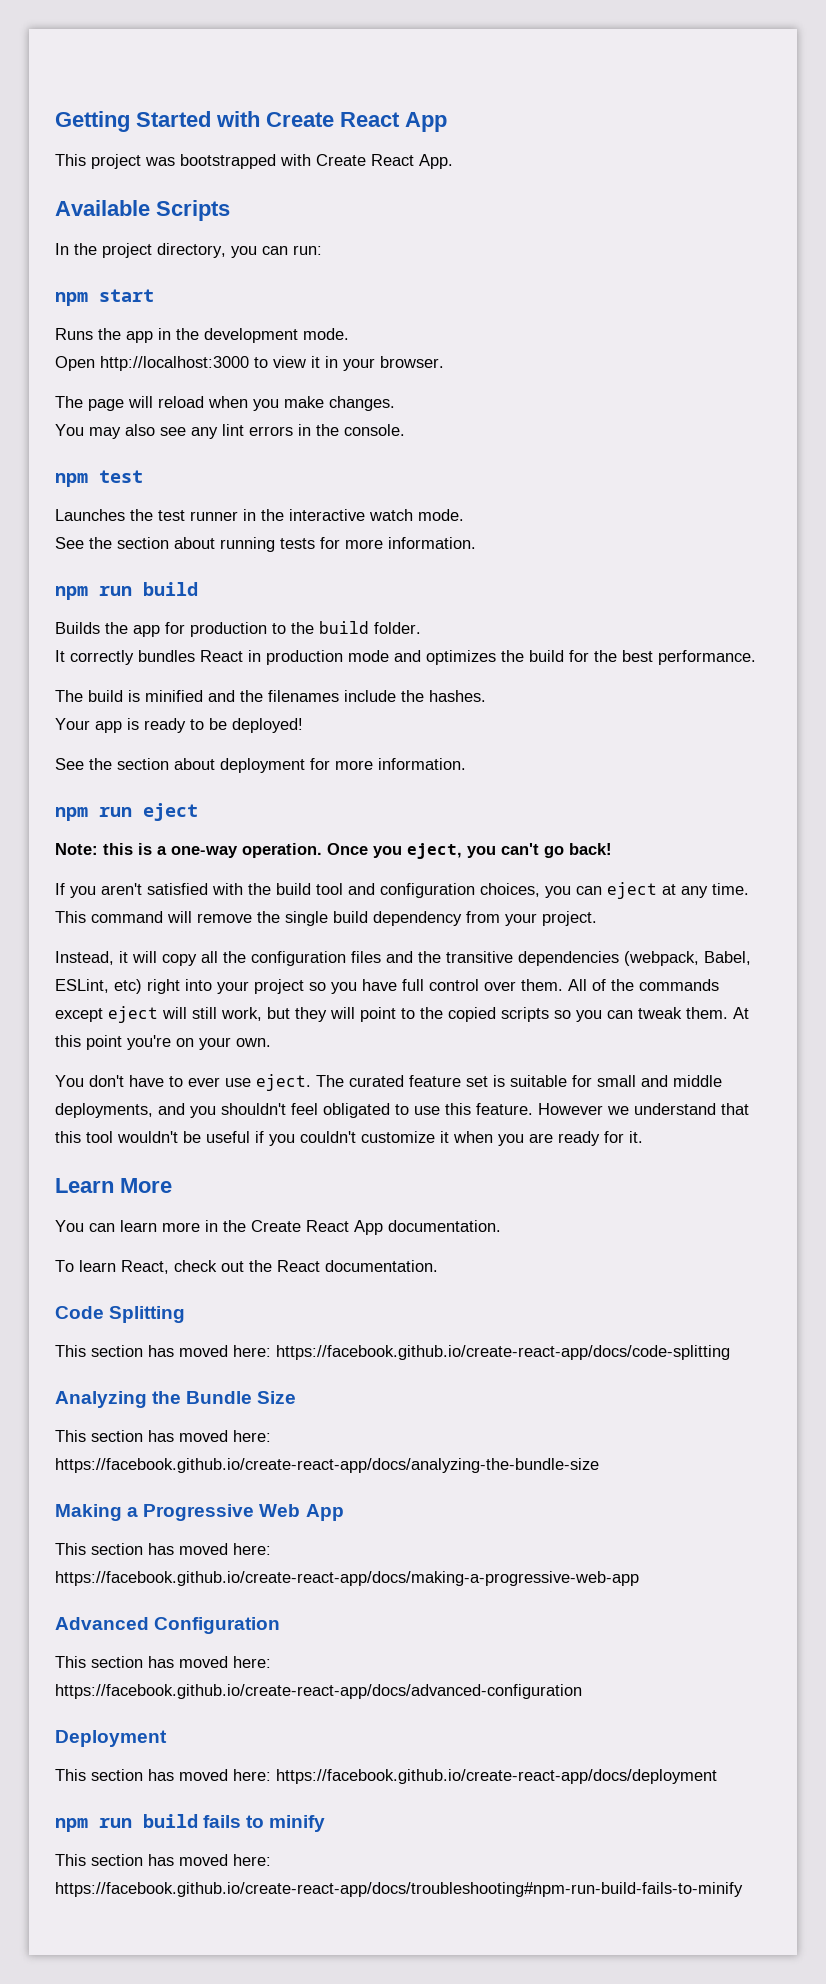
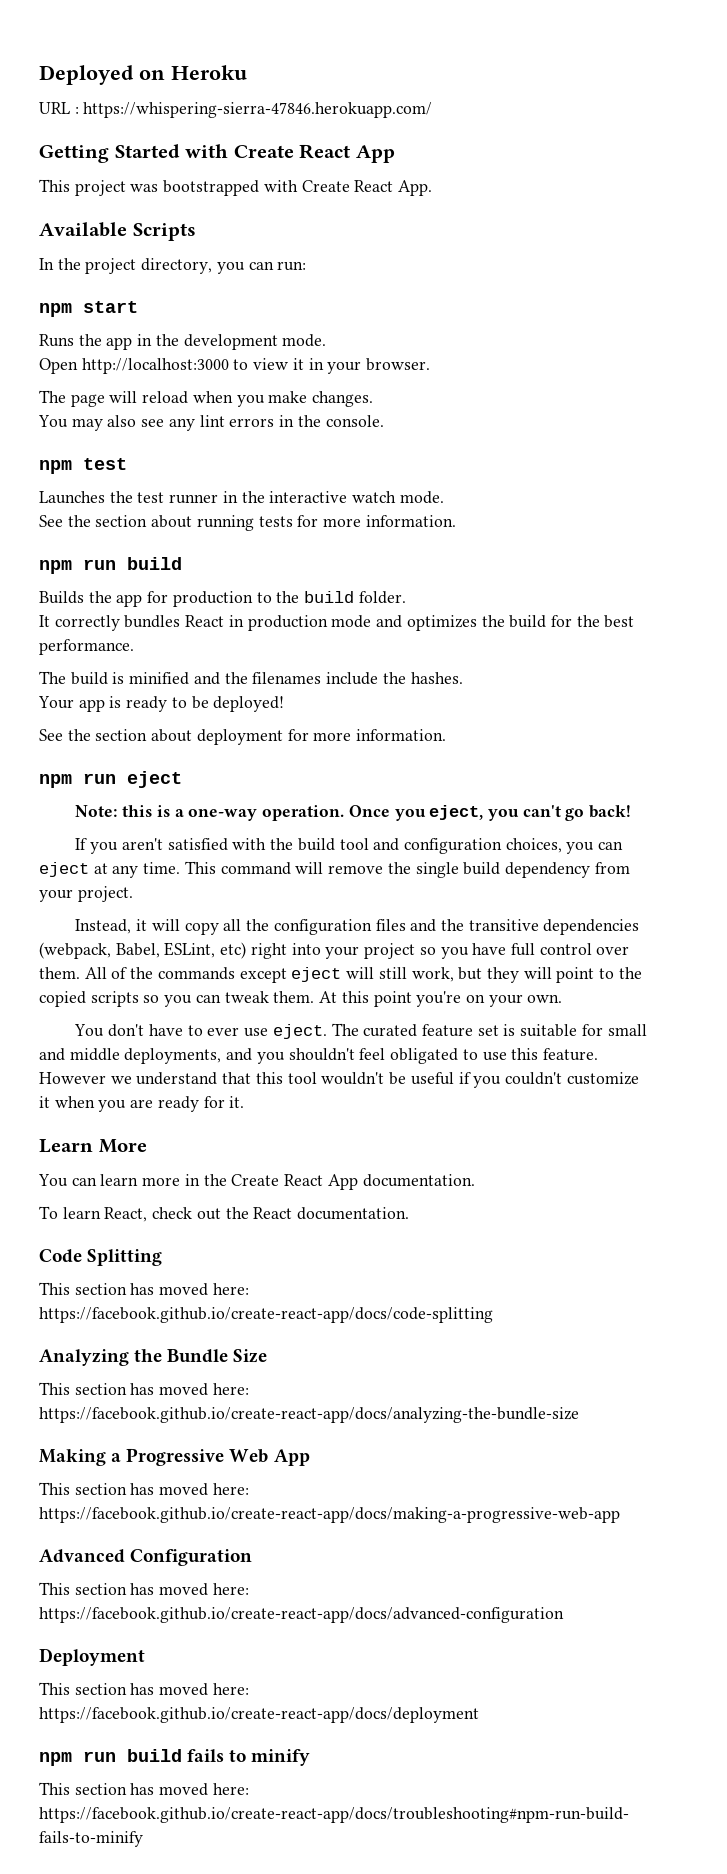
(55, 121) none -> [39,65,247,85] [39,102,433,118] Deployed on Heroku // URL : https://whispering-sierra-47846.herokuapp.com/ //

